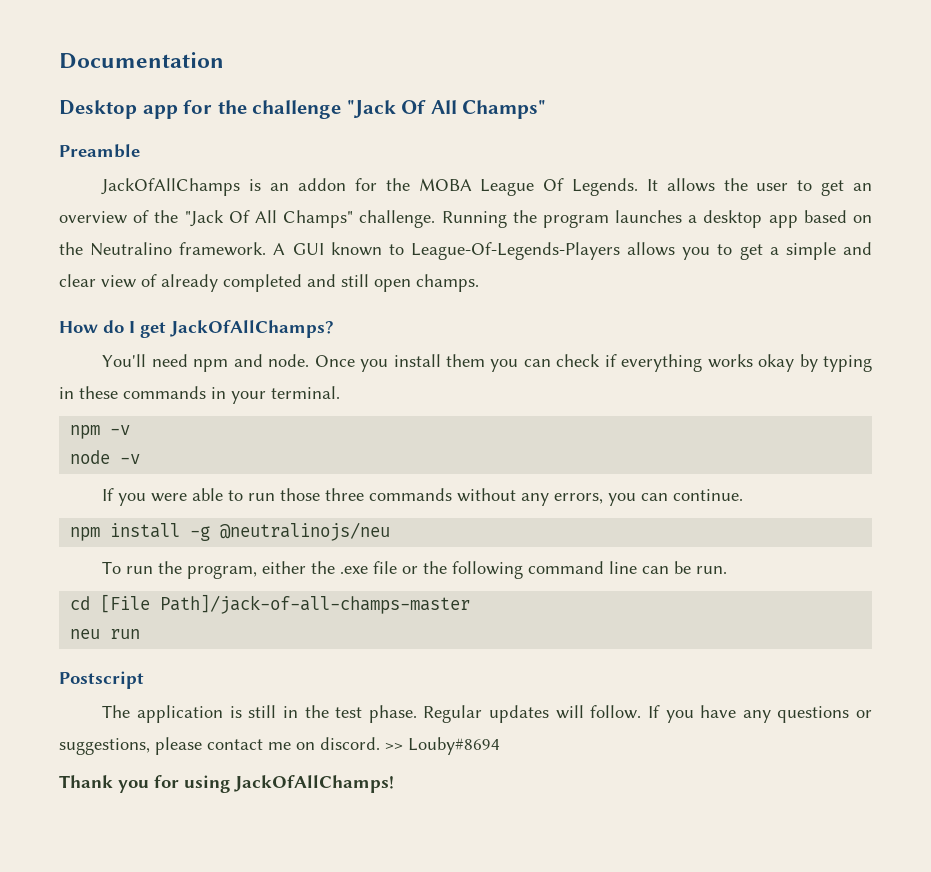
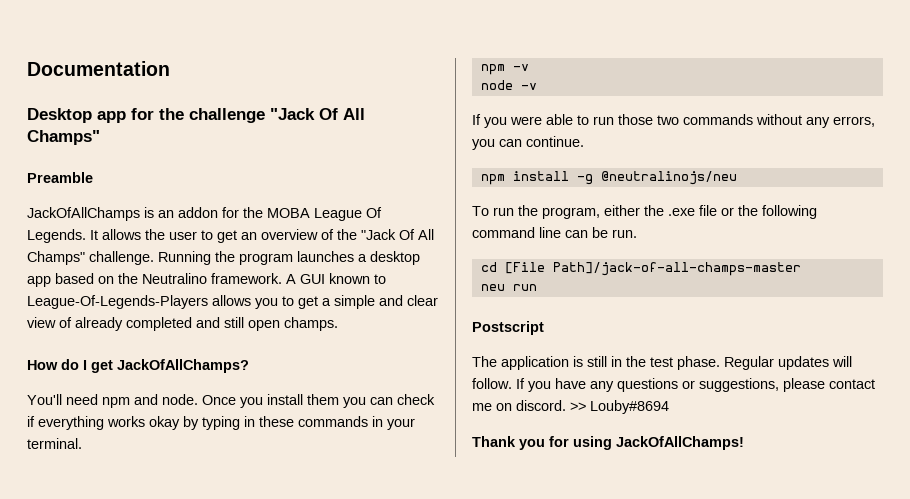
[325,488,365,501] three -> [657,115,679,125] two

